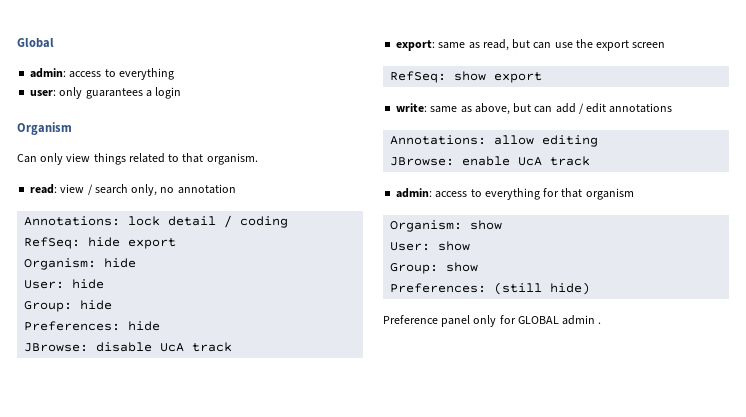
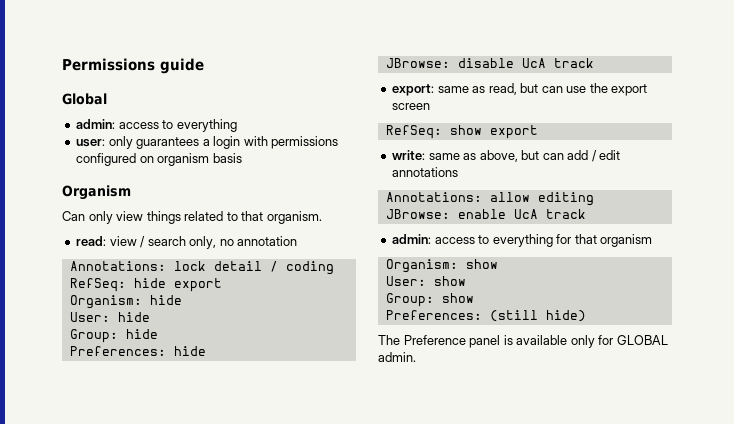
(17, 43) none -> [62,58,204,74] Permissions guide //
(182, 93) none -> [243,136,339,149] [76,153,242,166] with permissions configured on organism basis
(591, 288) none -> [378,335,400,345] The
(471, 321) none -> [503,335,568,345] is available
[562,315,602,325] admin . -> [378,352,416,362] admin.

